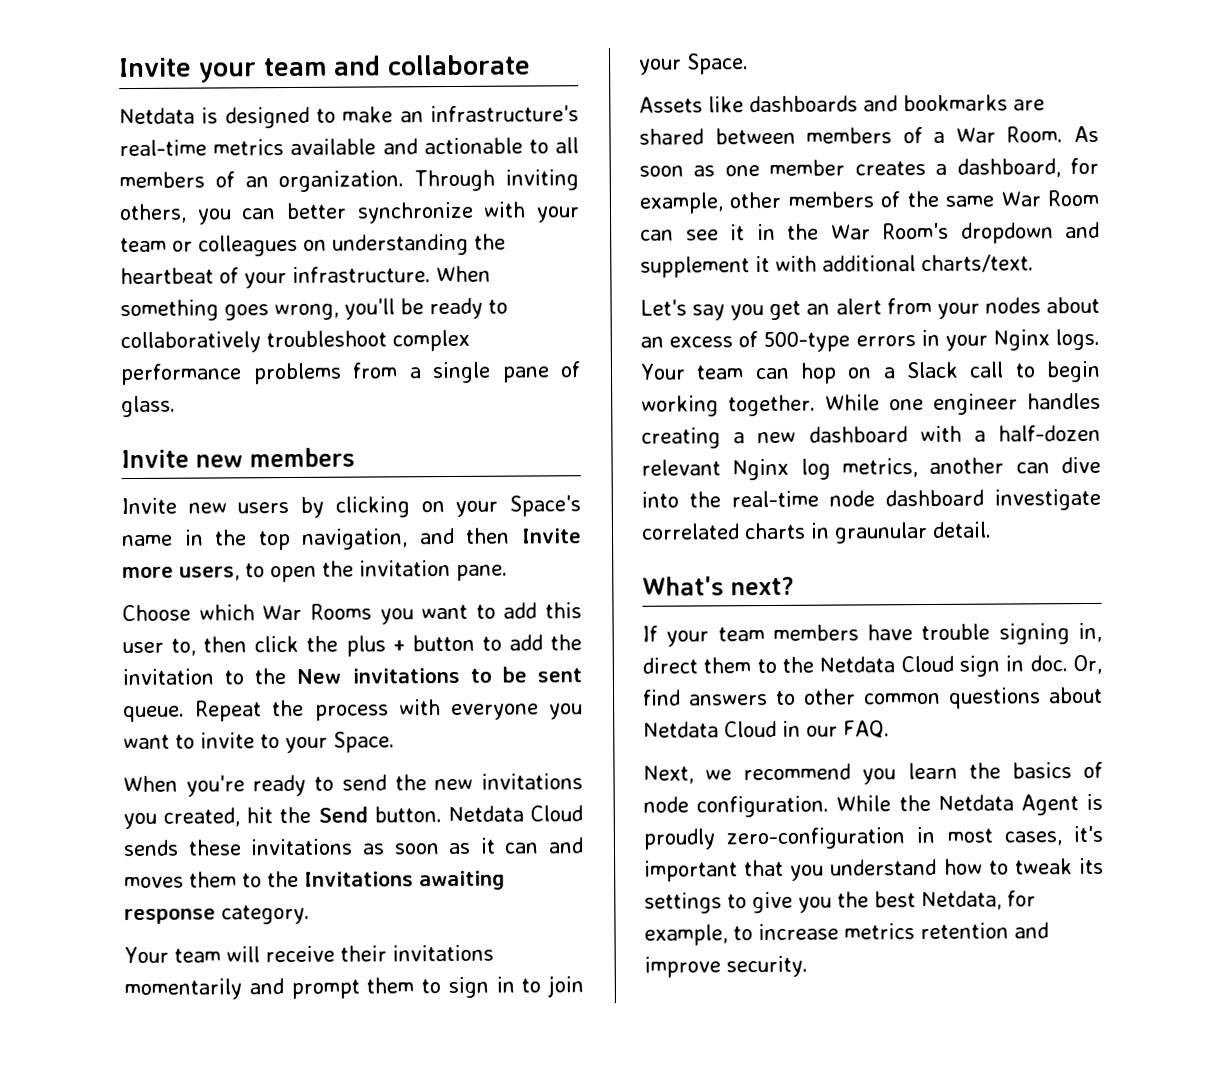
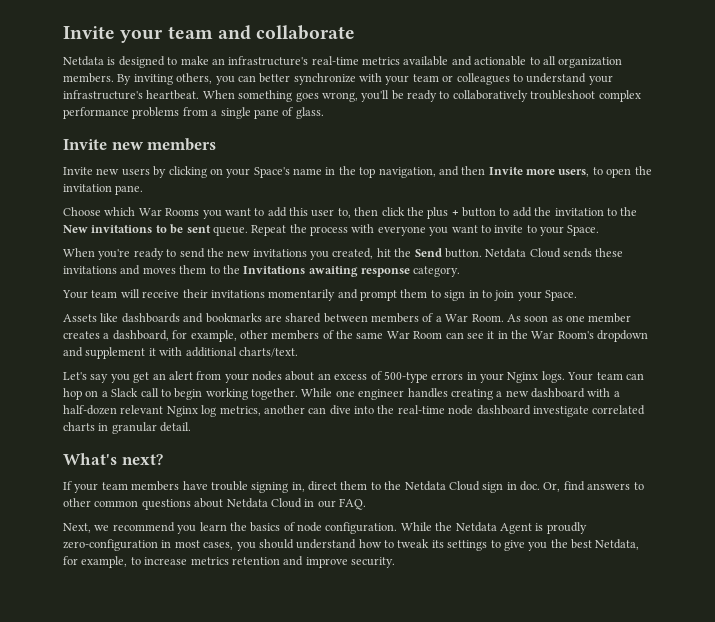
[119,169,496,193] members of an organization. Through -> [558,57,623,68] [63,73,132,85] organization members. By
[303,233,506,256] [120,266,431,289] on understanding the heartbeat of your infrastructure. -> [512,73,613,85] [63,90,200,100] to understand your infrastructure's heartbeat.
[361,837,540,855] as soon as it can -> (117, 270) none
[834,522,928,544] graunular -> [111,422,157,434] granular
[1073,825,1103,843] [644,859,825,882] it's important that you -> [236,539,294,551] you should

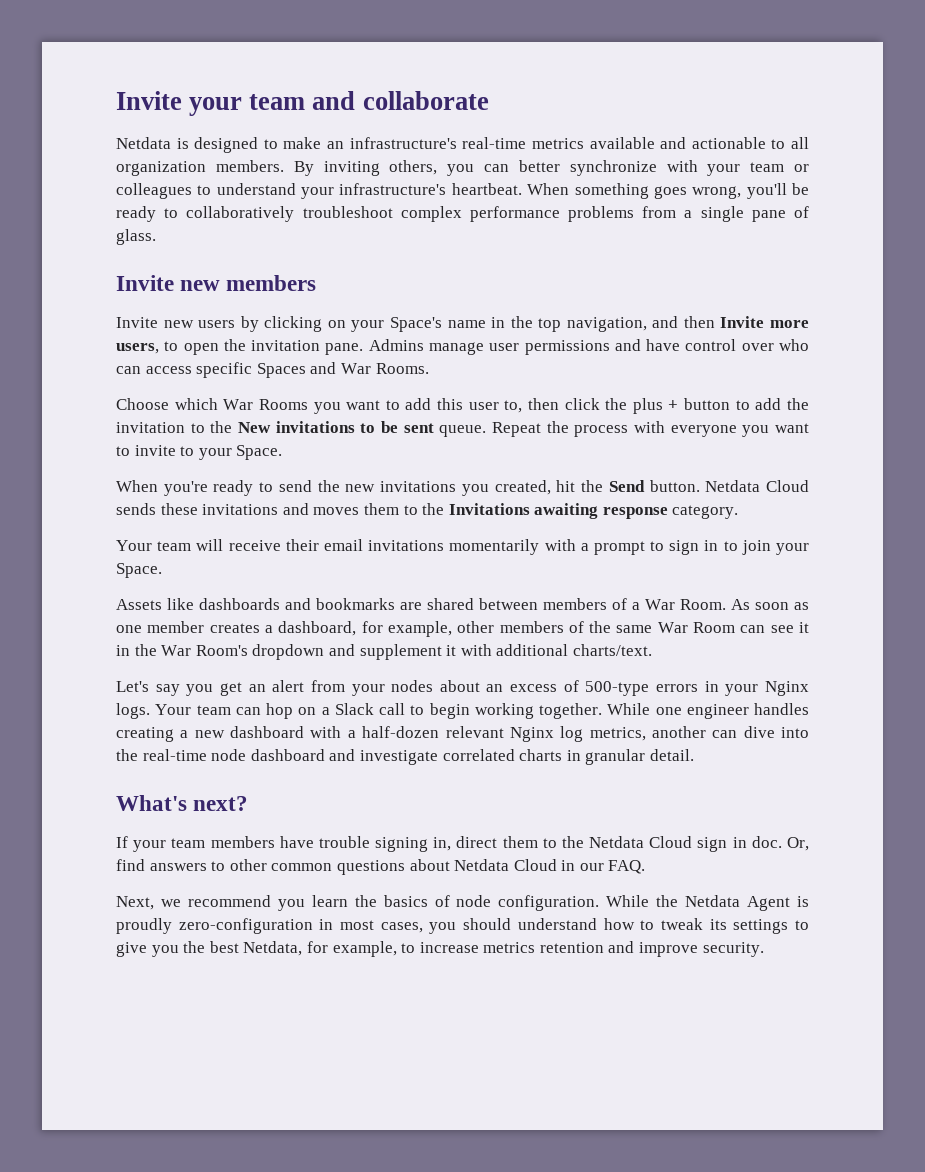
(144, 190) none -> [368,339,810,355] [116,362,429,378] Admins manage user permissions and have control over who can access specific Spaces and War Rooms.
(208, 293) none -> [323,539,363,551] email
[337,289,428,301] and prompt them -> [544,539,645,555] with a prompt
(531, 410) none -> [329,749,356,761] and

